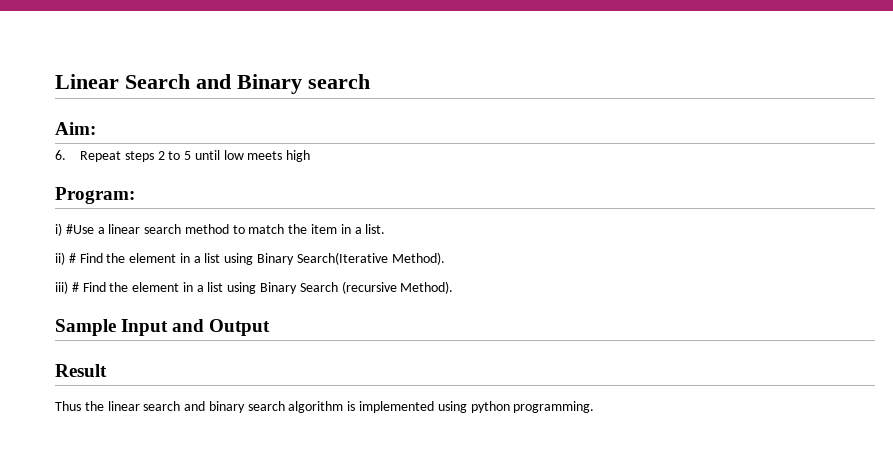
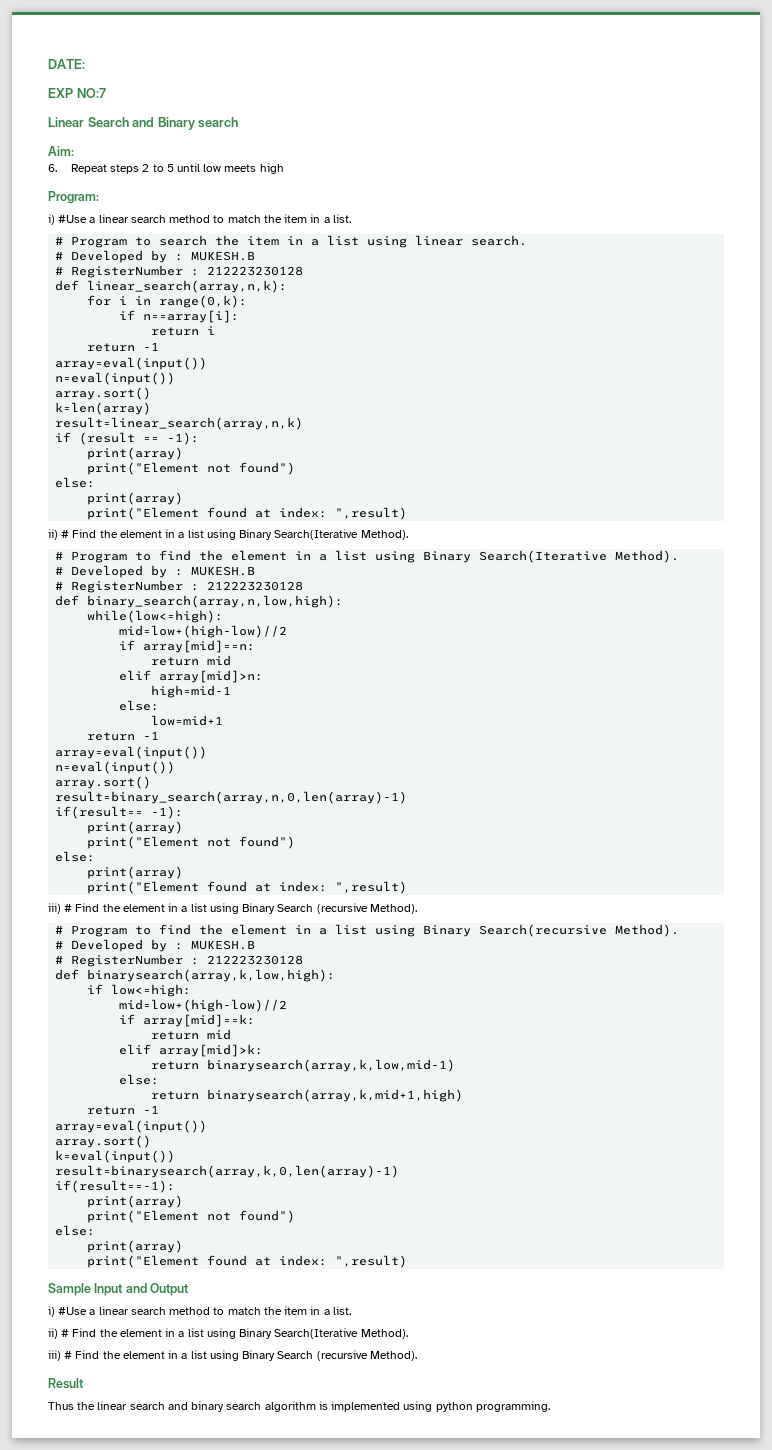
(55, 81) none -> [48,59,85,69] [48,88,106,98] DATE: // EXP NO:7 //
(386, 229) none -> [55,235,528,248] [55,250,256,263] [55,265,304,278] [55,280,288,293] [87,295,248,308] [119,310,240,323] [151,326,216,336] [87,342,160,352] [55,357,208,370] [55,372,176,385] [55,387,152,400] [55,402,152,415] [55,417,304,430] [55,432,200,445] [87,447,184,460] [87,462,296,475] [55,477,96,488] [87,492,184,505] [87,507,408,520] [48,529,408,540] [55,550,680,563] [55,565,256,578] [55,580,304,593] [55,595,344,608] [87,610,224,623] [119,625,288,638] [119,640,256,653] [151,655,232,666] [119,670,264,683] [151,685,232,698] [119,700,160,711] [151,715,224,726] [87,731,160,741] [55,746,208,759] [55,761,176,774] [55,776,152,789] [55,791,408,804] [55,806,184,819] [87,821,184,834] [87,836,296,849] [55,851,96,862] [87,866,184,879] [87,881,408,894] [48,903,417,914] [55,924,680,937] [55,939,256,952] [55,954,304,967] [55,969,336,982] [87,984,192,997] [119,999,288,1012] [119,1014,256,1027] [151,1029,232,1040] [119,1044,264,1057] [151,1059,456,1072] [119,1074,160,1085] [151,1089,464,1102] [87,1105,160,1115] [55,1120,208,1133] [55,1135,152,1148] [55,1150,176,1163] [55,1165,400,1178] [55,1180,176,1193] [87,1195,184,1208] [87,1210,296,1223] [55,1225,96,1236] [87,1240,184,1253] [87,1255,408,1268] [48,1283,190,1296] [48,1306,351,1317] // # Program to search the item in a list using linear search. // # Developed by : MUKESH.B // # RegisterNumber : 212223230128 // def linear_search(array,n,k): // for i in range(0,k): // if n==array[i]: // return i // return -1 // array=eval(input()) // n=eval(input()) // array.sort() // k=len(array) // result=linear_search(array,n,k) // if (result == -1): // print(array) // print("Element not found") // else: // print(array) // print("Element found at index: ",result) // ii) # Find the element in a list using Binary Search(Iterative Method). // # Program to find the element in a list using Binary Search(Iterative Method). // # Developed by : MUKESH.B // # RegisterNumber : 212223230128 // def binary_search(array,n,low,high): // while(low<=high): // mid=low+(high-low)//2 // if array[mid]==n: // return mid // elif array[mid]>n: // high=mid-1 // else: // low=mid+1 // return -1 // array=eval(input()) // n=eval(input()) // array.sort() // result=binary_search(array,n,0,len(array)-1) // if(result== -1): // print(array) // print("Element not found") // else: // print(array) // print("Element found at index: ",result) // iii) # Find the element in a list using Binary Search (recursive Method). // # Program to find the element in a list using Binary Search(recursive Method). // # Developed by : MUKESH.B // # RegisterNumber : 212223230128 // def binarysearch(array,k,low,high): // if low<=high: // mid=low+(high-low)//2 // if array[mid]==k: // return mid // elif array[mid]>k: // return binarysearch(array,k,low,mid-1) // else: // return binarysearch(array,k,mid+1,high) // return -1 // array=eval(input()) // array.sort() // k=eval(input()) // result=binarysearch(array,k,0,len(array)-1) // if(result==-1): // print(array) // print("Element not found") // else: // print(array) // print("Element found at index: ",result) // Sample Input and Output // i) #Use a linear search method to match the item in a list.
[55,319,271,336] // Sample Input and Output -> (417, 1356) none

